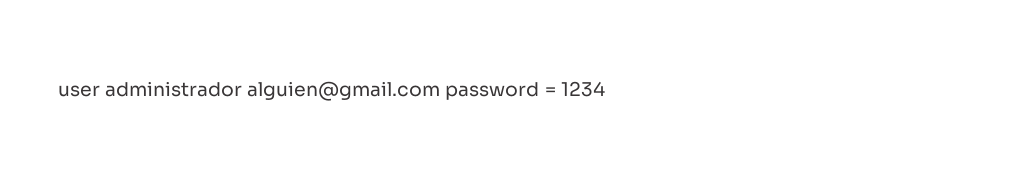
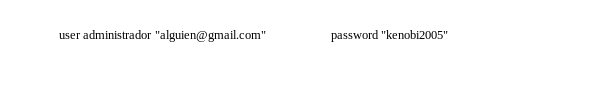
[247,81,605,101] alguien@gmail.com password = 1234 -> [154,30,449,42] "alguien@gmail.com" password "kenobi2005"

